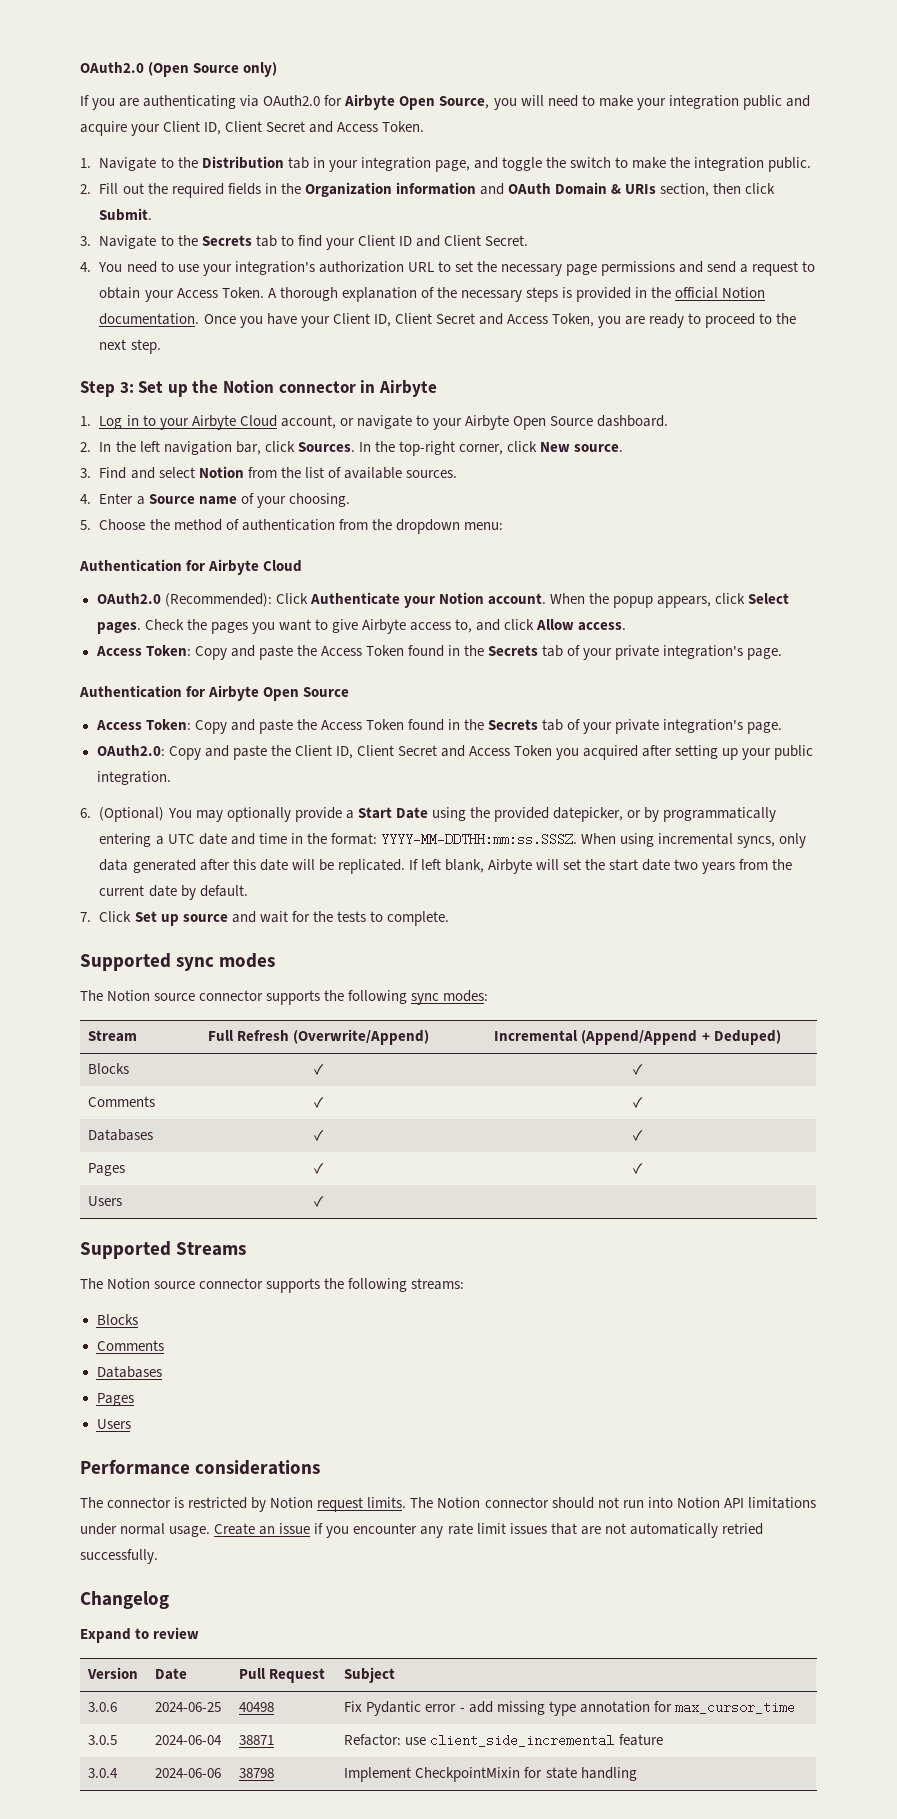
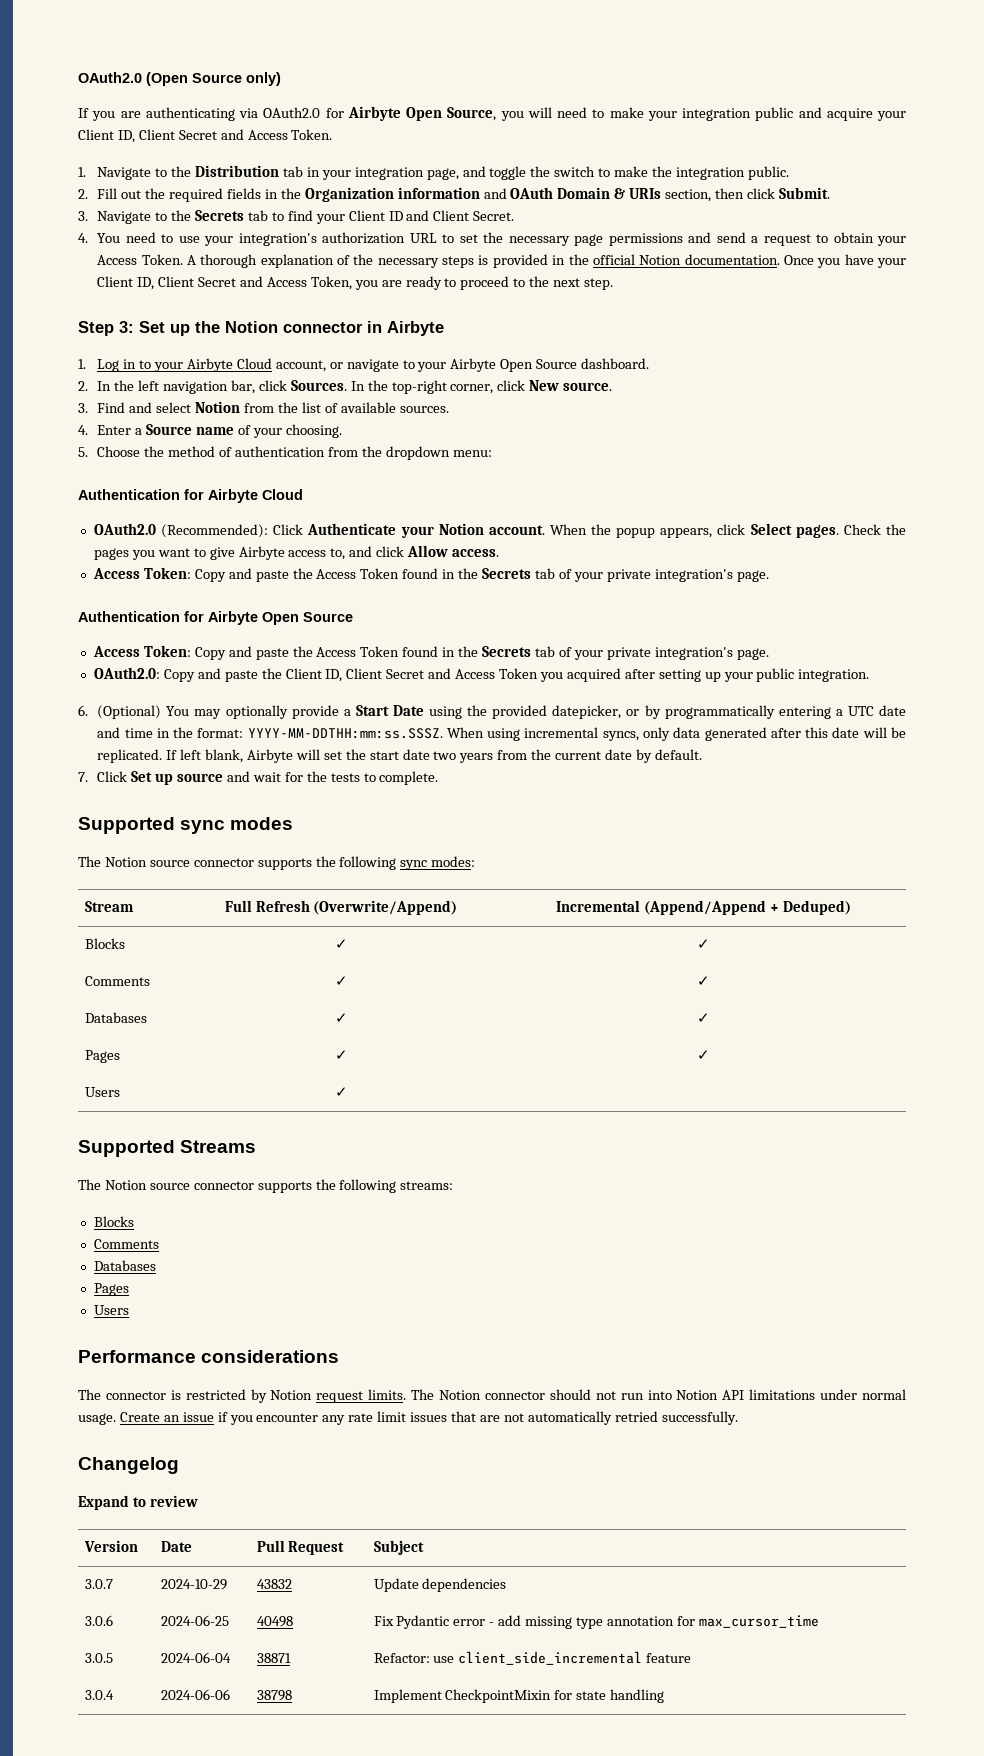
(396, 1675) none -> [84,1579,113,1589] [160,1579,227,1590] [256,1579,292,1589] [373,1578,507,1592] // 3.0.7 | 2024-10-29 | 43832 | Update dependencies

